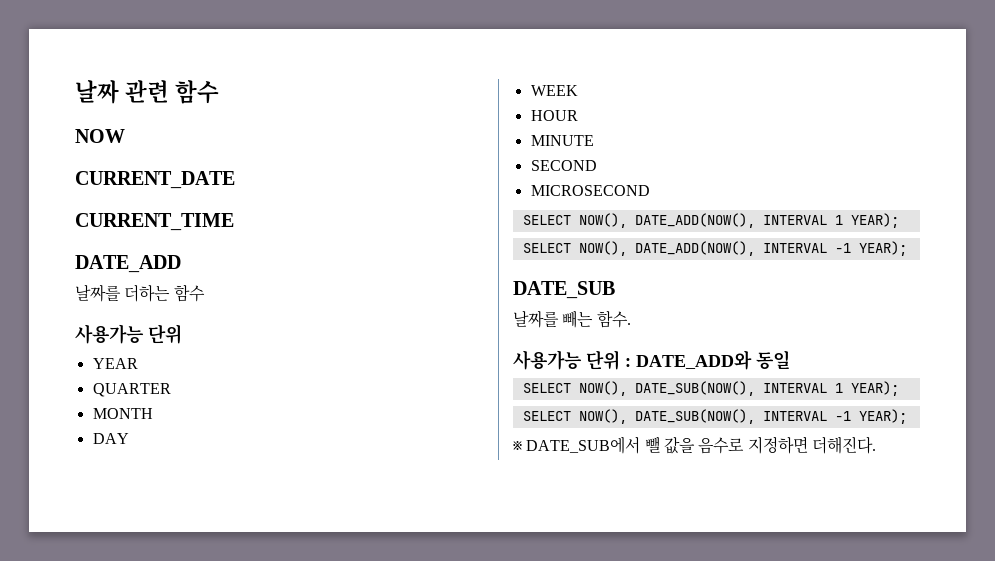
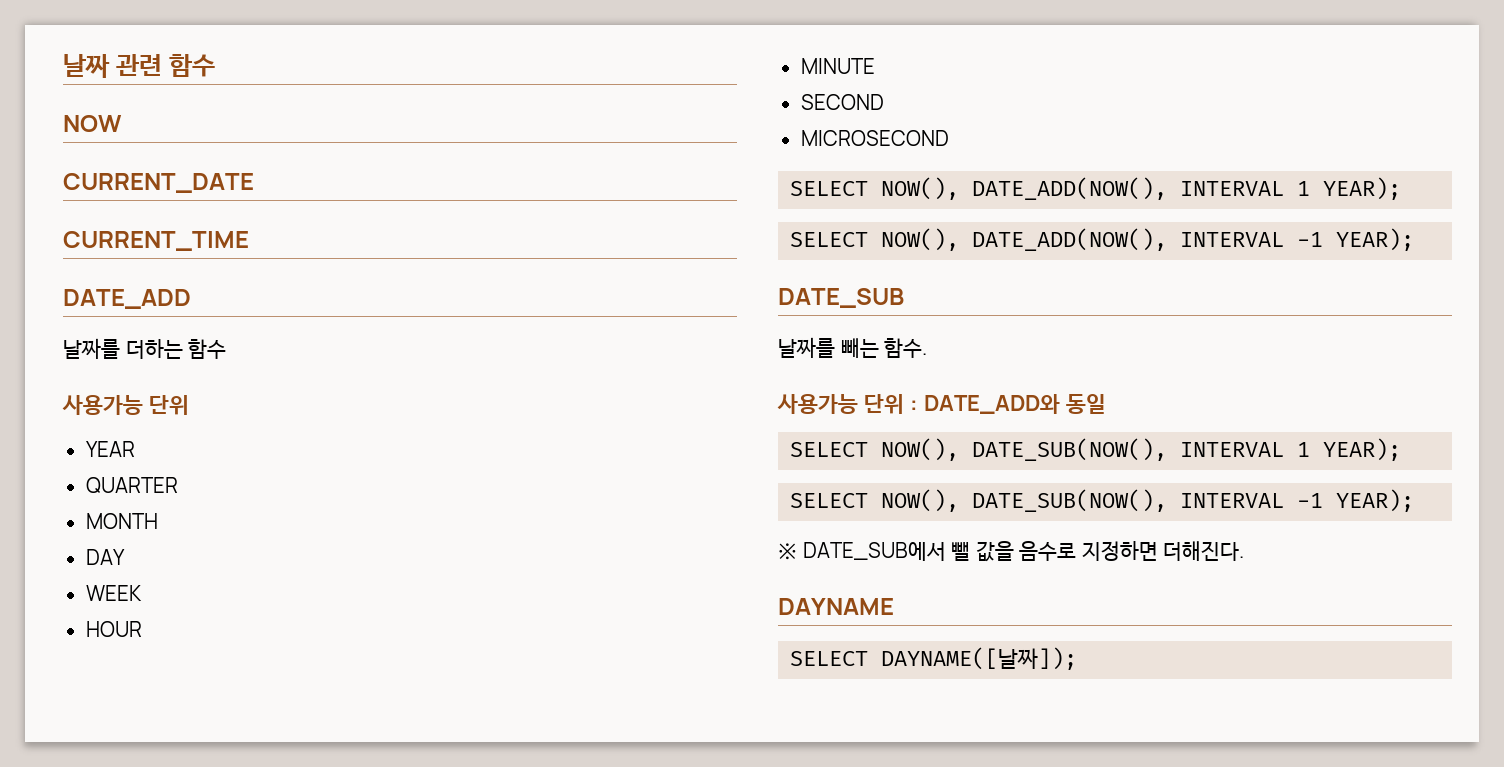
(876, 445) none -> [778,598,894,615] [790,647,1078,670] // DAYNAME // SELECT DAYNAME([날짜]);

